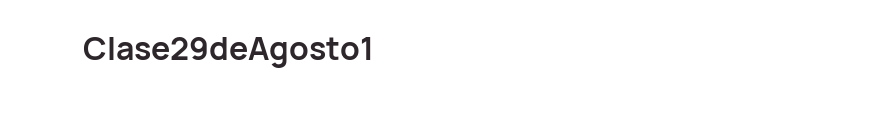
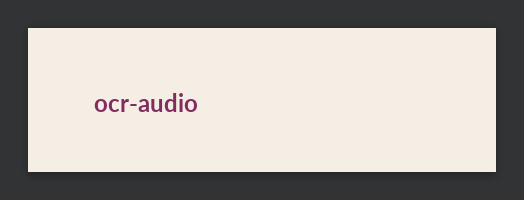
[83,37,374,68] Clase29deAgosto1 -> [94,93,198,112] ocr-audio

